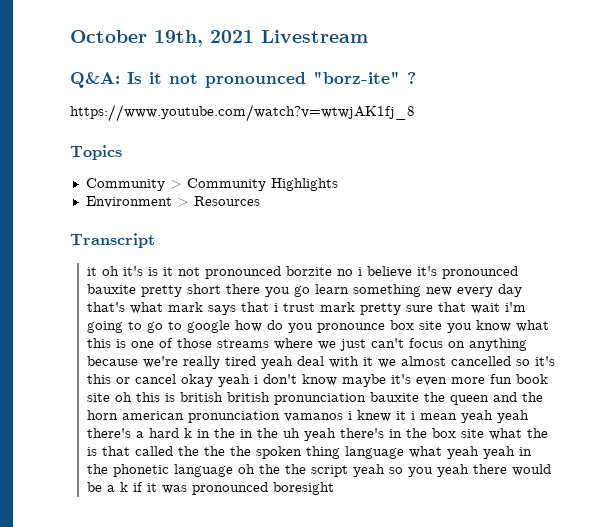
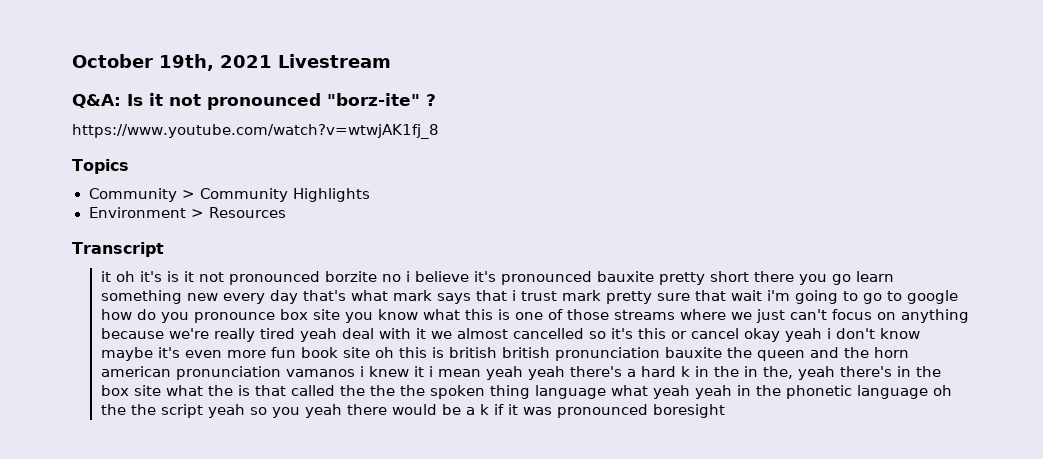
[257,428,301,438] the uh -> [762,366,793,379] the,

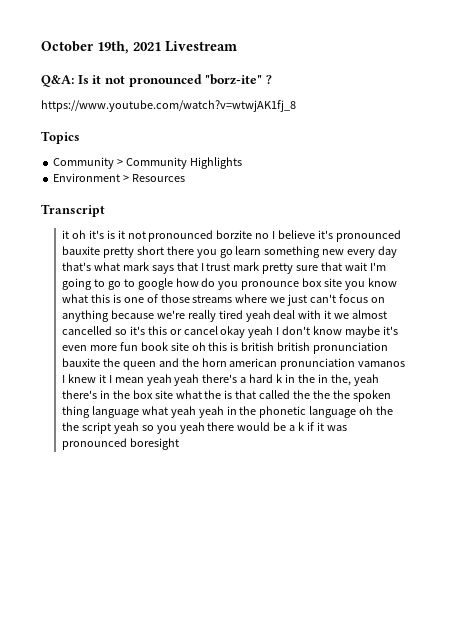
[405,271,410,282] i -> [272,231,276,239] I
[511,290,516,301] i -> [200,263,204,271] I
[766,290,790,301] i'm -> [370,262,387,271] I'm
[826,328,831,339] i -> [276,327,280,335] I
[359,366,364,377] i -> [61,375,65,383] I
[428,366,433,377] i -> [108,375,112,383] I

